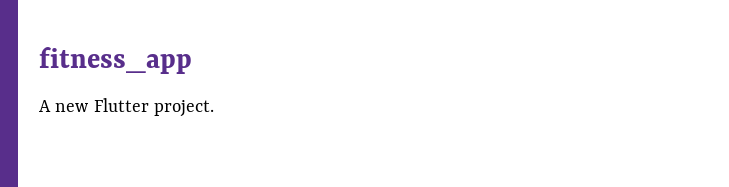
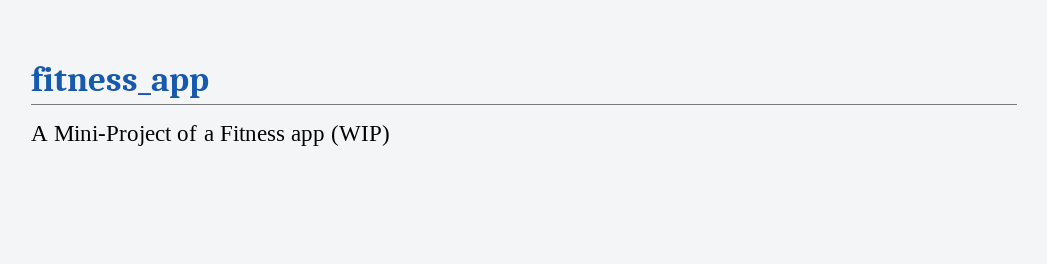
[55,98,215,117] new Flutter project. -> [54,125,391,146] Mini-Project of a Fitness app (WIP)

